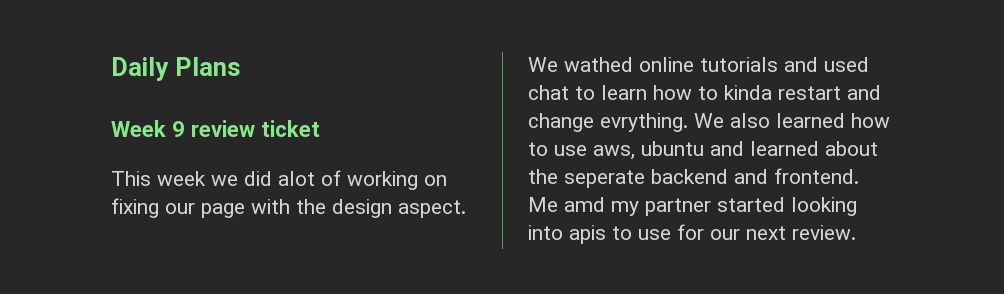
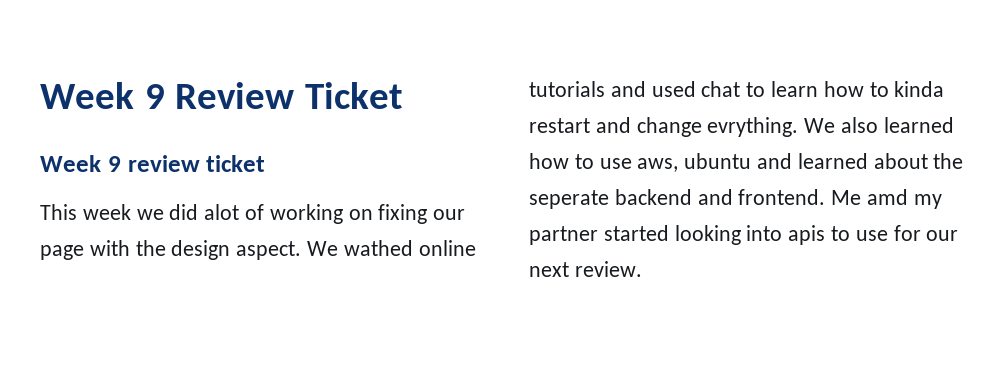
[111,57,241,81] Daily Plans -> [40,82,403,109] Week 9 Review Ticket

